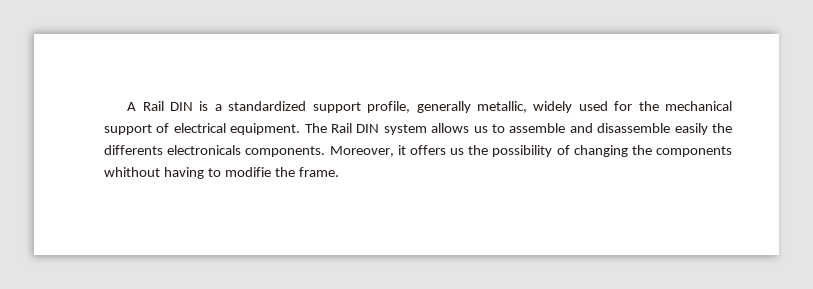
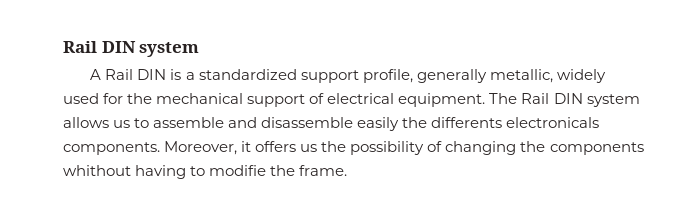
(127, 106) none -> [63,41,200,57] Rail DIN system //

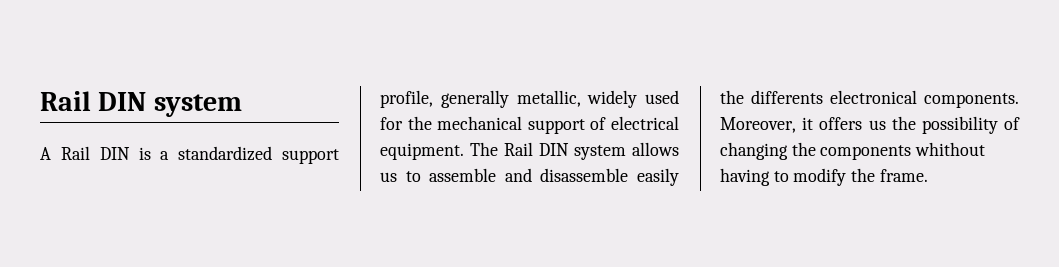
[506,117,600,128] electronicals -> [830,90,917,104] electronical
[209,165,267,176] modifie -> [793,168,847,186] modify

